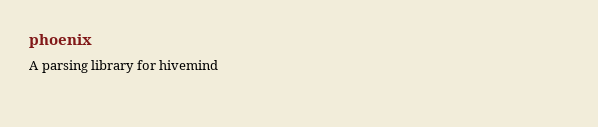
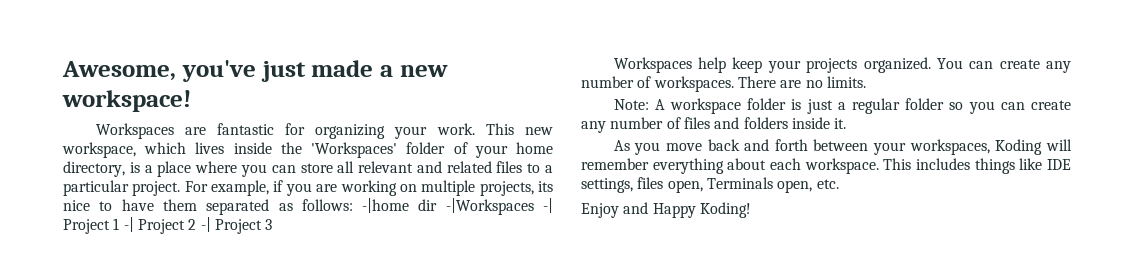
[29,34,92,48] [29,60,219,73] phoenix // A parsing library for hivemind -> [62,60,448,82] [62,90,191,112] [95,123,553,139] [62,142,553,158] [63,161,553,177] [63,180,554,196] [63,198,553,215] [63,217,273,234] [613,57,1071,73] [581,76,866,92] [613,98,1071,114] [581,117,847,133] [613,139,1072,155] [581,158,1071,174] [581,177,839,193] [581,202,751,218] Awesome, you've just made a new workspace! // Workspaces are fantastic for organizing your work. This new workspace, which lives inside the 'Workspaces' folder of your home directory, is a place where you can store all relevant and related files to a particular project. For example, if you are working on multiple projects, its nice to have them separated as follows: -|home dir -|Workspaces -| Project 1 -| Project 2 -| Project 3 // Workspaces help keep your projects organized. You can create any number of workspaces. There are no limits. // Note: A workspace folder is just a regular folder so you can create any number of files and folders inside it. // As you move back and forth between your workspaces, Koding will remember everything about each workspace. This includes things like IDE settings, files open, Terminals open, etc. // Enjoy and Happy Koding!

